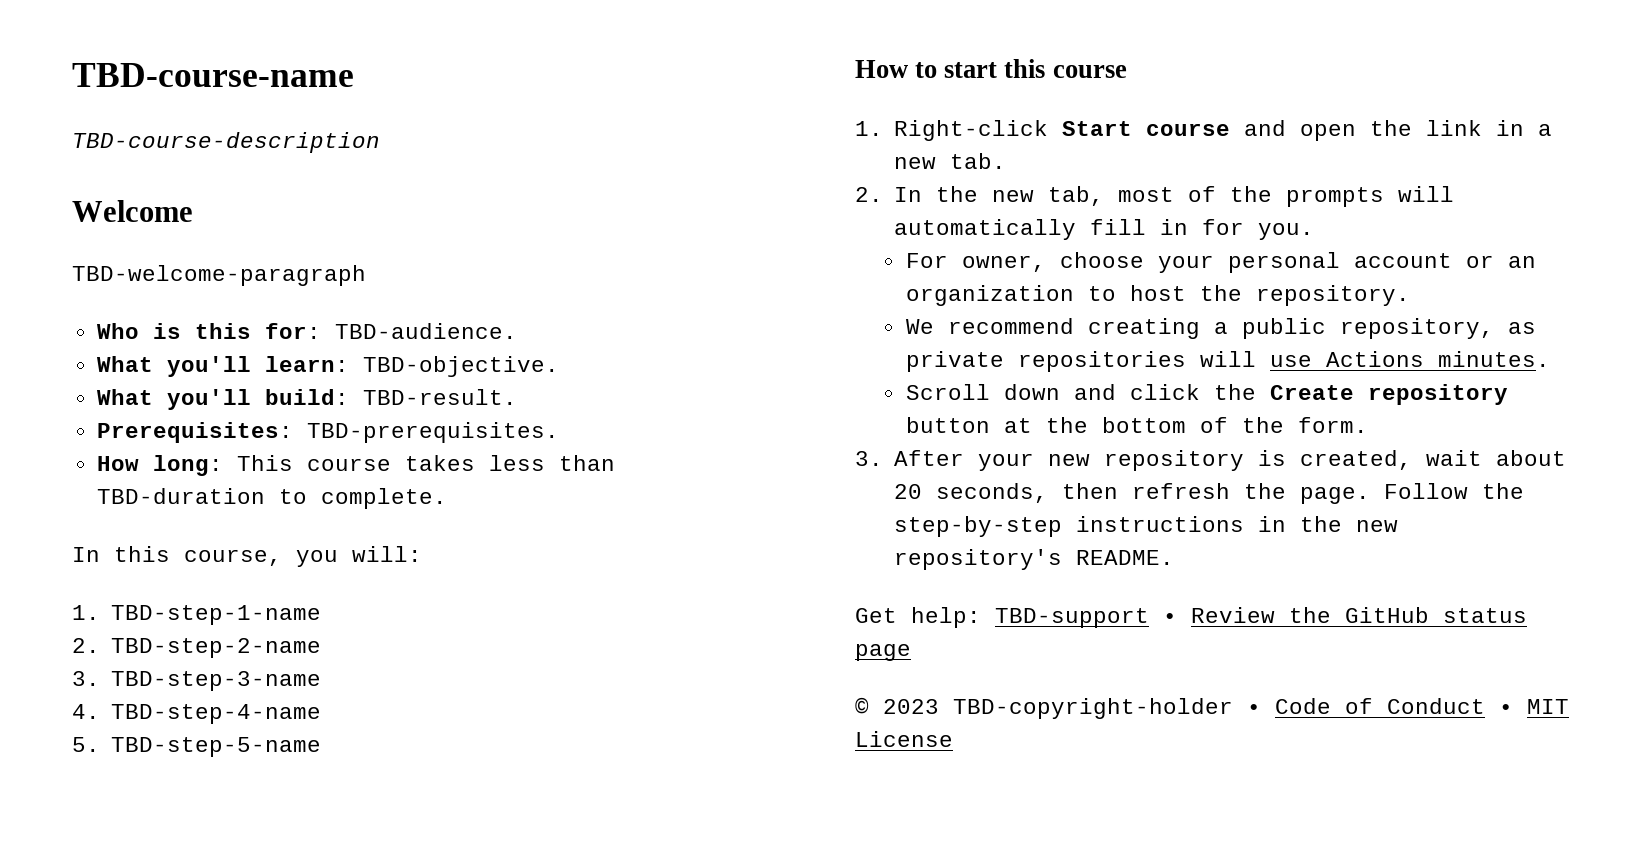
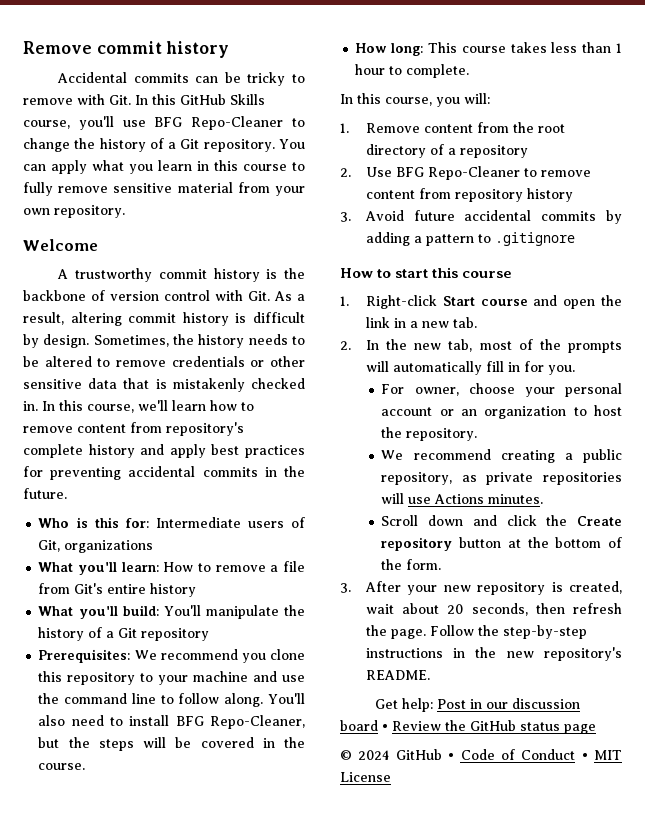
[72,63,354,87] [72,132,380,153] [72,200,193,222] [72,265,366,286] [96,323,517,339] [96,356,559,377] [96,389,517,410] [96,422,559,443] TBD-course-name // TBD-course-description // Welcome // TBD-welcome-paragraph // Who is this for: TBD-audience. // What you'll learn: TBD-objective. // What you'll build: TBD-result. // Prerequisites: TBD-prerequisites. -> [23,41,230,58] [57,72,305,86] [23,94,265,105] [23,116,306,130] [23,138,305,152] [23,160,305,174] [23,182,305,196] [23,205,125,218] [23,239,98,251] [57,268,305,282] [23,290,305,301] [23,312,305,326] [23,334,305,348] [23,356,305,367] [23,378,305,392] [23,400,254,413] [23,422,244,436] [23,444,305,458] [23,466,305,480] [23,488,67,499] [38,517,305,528] [38,540,154,553] [38,561,306,575] [38,583,197,597] [38,605,305,619] [38,627,210,641] [38,649,305,663] [38,671,305,685] [38,693,306,707] [38,715,305,729] [38,737,305,751] [38,763,86,770] Remove commit history // Accidental commits can be tricky to remove with Git. In this GitHub Skills course, you'll use BFG Repo-Cleaner to change the history of a Git repository. You can apply what you learn in this course to fully remove sensitive material from your own repository. // Welcome // A trustworthy commit history is the backbone of version control with Git. As a result, altering commit history is difficult by design. Sometimes, the history needs to be altered to remove credentials or other sensitive data that is mistakenly checked in. In this course, we'll learn how to remove content from repository's complete history and apply best practices for preventing accidental commits in the future. // Who is this for: Intermediate users of Git, organizations // What you'll learn: How to remove a file from Git's entire history // What you'll build: You'll manipulate the history of a Git repository // Prerequisites: We recommend you clone this repository to your machine and use the command line to follow along. You'll also need to install BFG Repo-Cleaner, but the steps will be covered in the course.
[96,488,265,504] TBD-duration -> [616,43,622,53] [355,64,386,75] 1 hour
[111,605,322,625] [72,638,322,658] [72,671,322,691] [72,704,322,724] [72,737,322,757] TBD-step-1-name // 2. TBD-step-2-name // 3. TBD-step-3-name // 4. TBD-step-4-name // 5. TBD-step-5-name -> [365,122,565,133] [365,144,528,158] [340,166,591,180] [365,188,573,202] [340,210,622,224] [365,232,575,246] Remove content from the root directory of a repository // 2. Use BFG Repo-Cleaner to remove content from repository history // 3. Avoid future accidental commits by adding a pattern to .gitignore
[995,608,1149,628] TBD-support -> [437,698,581,709] [340,720,378,731] Post in our discussion board
[883,698,1233,719] 2023 TBD-copyright-holder -> [358,749,442,760] 2024 GitHub

